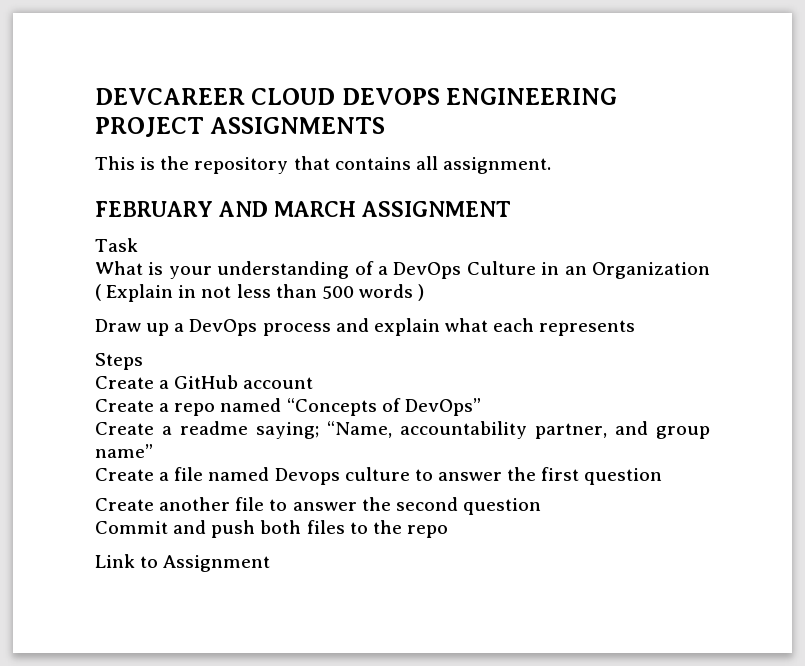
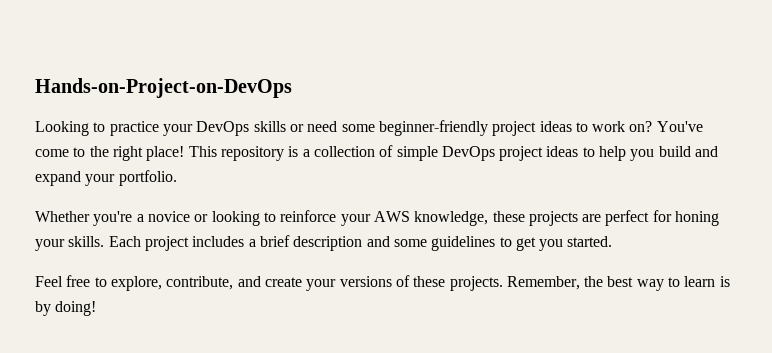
[95,88,618,105] [95,117,386,137] [95,156,551,174] [95,201,511,217] [95,238,138,252] [95,261,710,279] [95,284,425,302] [95,318,636,336] [95,353,143,370] [95,375,314,389] [95,398,481,416] [95,421,710,439] [95,444,153,458] [95,467,663,485] [95,497,541,515] [95,520,448,538] [95,554,271,572] DEVCAREER CLOUD DEVOPS ENGINEERING PROJECT ASSIGNMENTS // This is the repository that contains all assignment. // FEBRUARY AND MARCH ASSIGNMENT // Task // What is your understanding of a DevOps Culture in an Organization ( Explain in not less than 500 words ) // Draw up a DevOps process and explain what each represents // Steps // Create a GitHub account // Create a repo named “Concepts of DevOps” // Create a readme saying; “Name, accountability partner, and group name” // Create a file named Devops culture to answer the first question // Create another file to answer the second question // Commit and push both files to the repo // Link to Assignment -> [35,78,292,98] [35,120,703,136] [35,145,719,161] [35,170,177,186] [35,210,720,226] [35,235,613,251] [35,275,730,291] [35,301,97,316] Hands-on-Project-on-DevOps // Looking to practice your DevOps skills or need some beginner-friendly project ideas to work on? You've come to the right place! This repository is a collection of simple DevOps project ideas to help you build and expand your portfolio. // Whether you're a novice or looking to reinforce your AWS knowledge, these projects are perfect for honing your skills. Each project includes a brief description and some guidelines to get you started. // Feel free to explore, contribute, and create your versions of these projects. Remember, the best way to learn is by doing!

